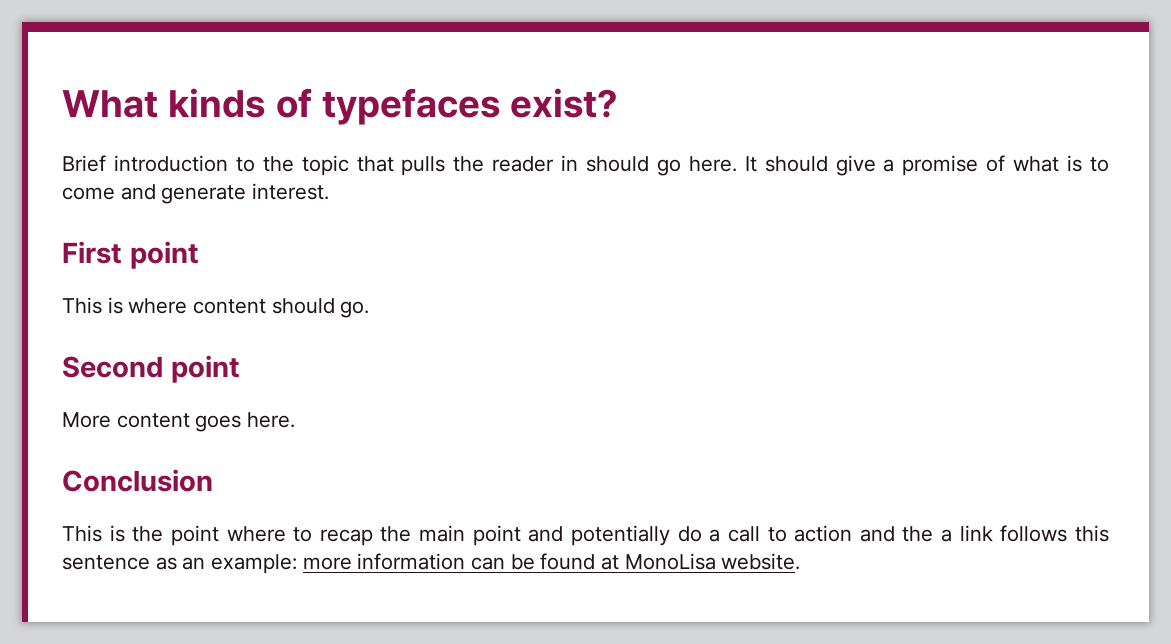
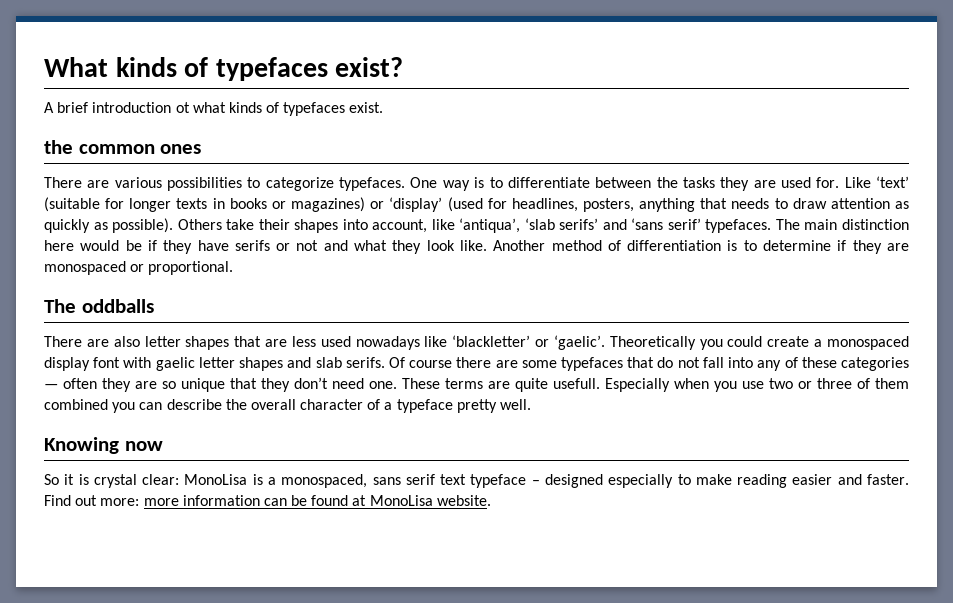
[62,155,1110,176] [62,183,330,204] [62,241,199,269] [62,297,370,318] [62,355,240,383] [62,412,296,432] [62,469,213,492] [62,525,1109,546] [62,554,298,574] Brief introduction to the topic that pulls the reader in should go here. It should give a promise of what is to come and generate interest. // First point // This is where content should go. // Second point // More content goes here. // Conclusion // This is the point where to recap the main point and potentially do a call to action and the a link follows this sentence as an example: -> [44,102,384,116] [44,140,202,154] [44,176,910,191] [44,197,909,212] [44,218,909,233] [44,240,910,254] [44,261,234,275] [44,299,154,313] [44,335,910,350] [44,357,910,371] [44,377,909,392] [44,399,532,413] [44,437,163,454] [44,474,910,488] [44,495,140,506] A brief introduction ot what kinds of typefaces exist. // the common ones // There are various possibilities to categorize typefaces. One way is to differentiate between the tasks they are used for. Like ‘text’ (suitable for longer texts in books or magazines) or ‘display’ (used for headlines, posters, anything that needs to draw attention as quickly as possible). Others take their shapes into account, like ‘antiqua’, ‘slab serifs’ and ‘sans serif’ typefaces. The main distinction here would be if they have serifs or not and what they look like. Another method of differentiation is to determine if they are monospaced or proportional. // The oddballs // There are also letter shapes that are less used nowadays like ‘blackletter’ or ‘gaelic’. Theoretically you could create a monospaced display font with gaelic letter shapes and slab serifs. Of course there are some typefaces that do not fall into any of these categories — often they are so unique that they don’t need one. These terms are quite usefull. Especially when you use two or three of them combined you can describe the overall character of a typeface pretty well. // Knowing now // So it is crystal clear: MonoLisa is a monospaced, sans serif text typeface – designed especially to make reading easier and faster. Find out more:

